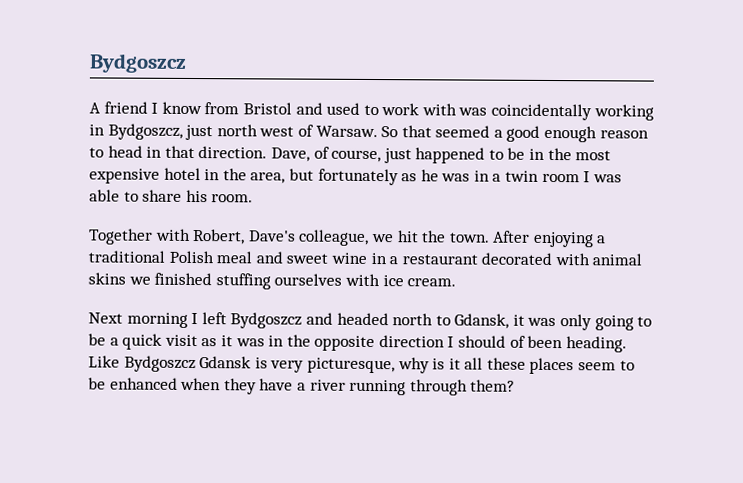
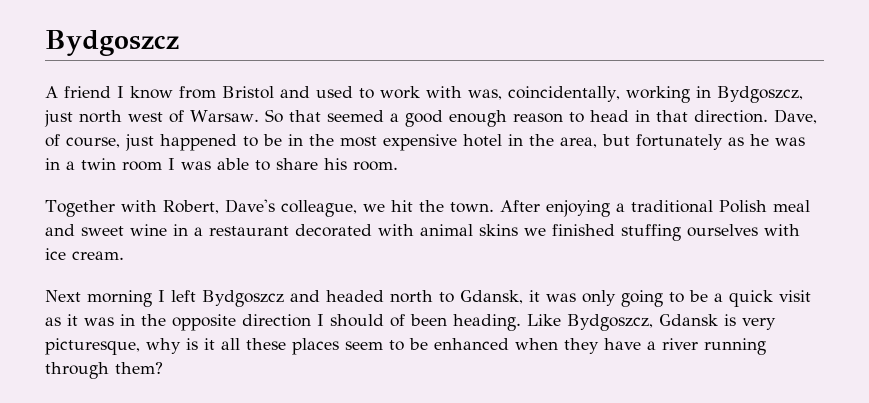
[458,103,593,121] was coincidentally -> [468,86,620,102] was, coincidentally,
[123,355,196,373] Bydgoszcz -> [567,314,653,331] Bydgoszcz,

